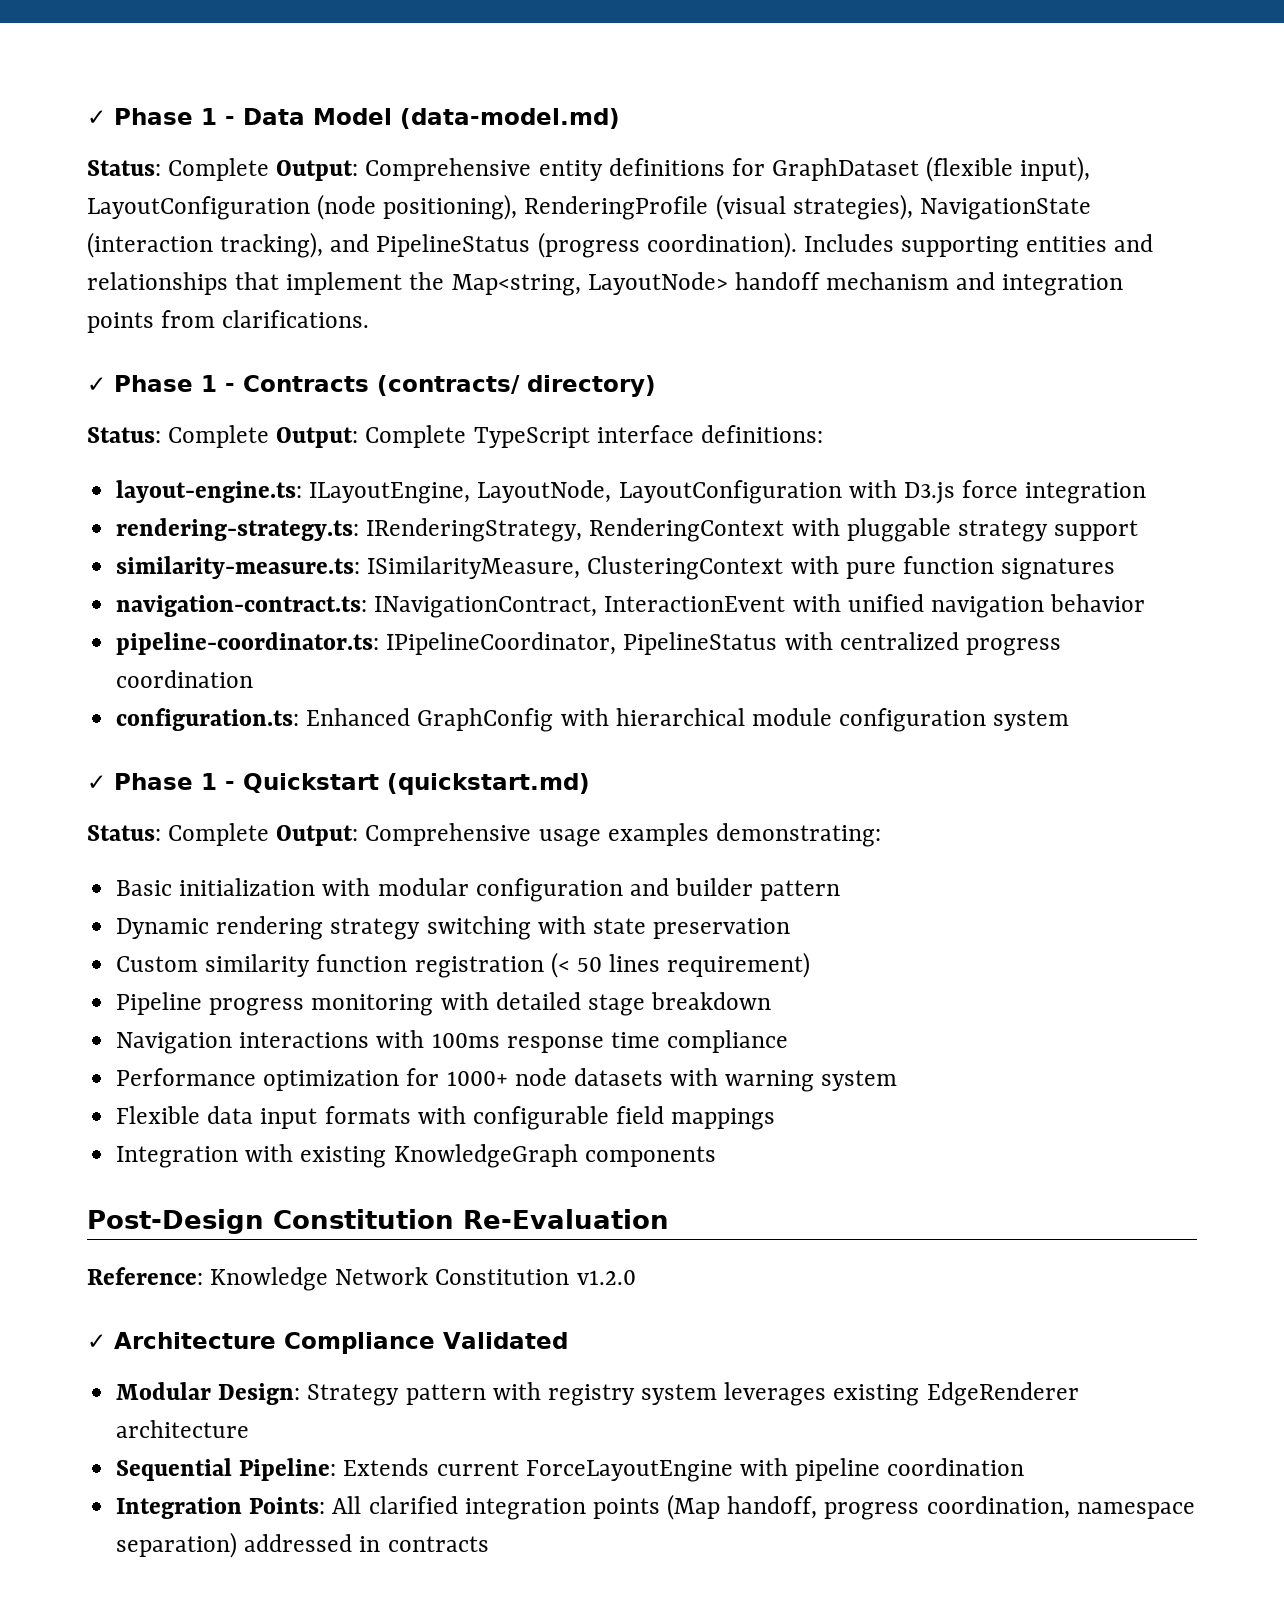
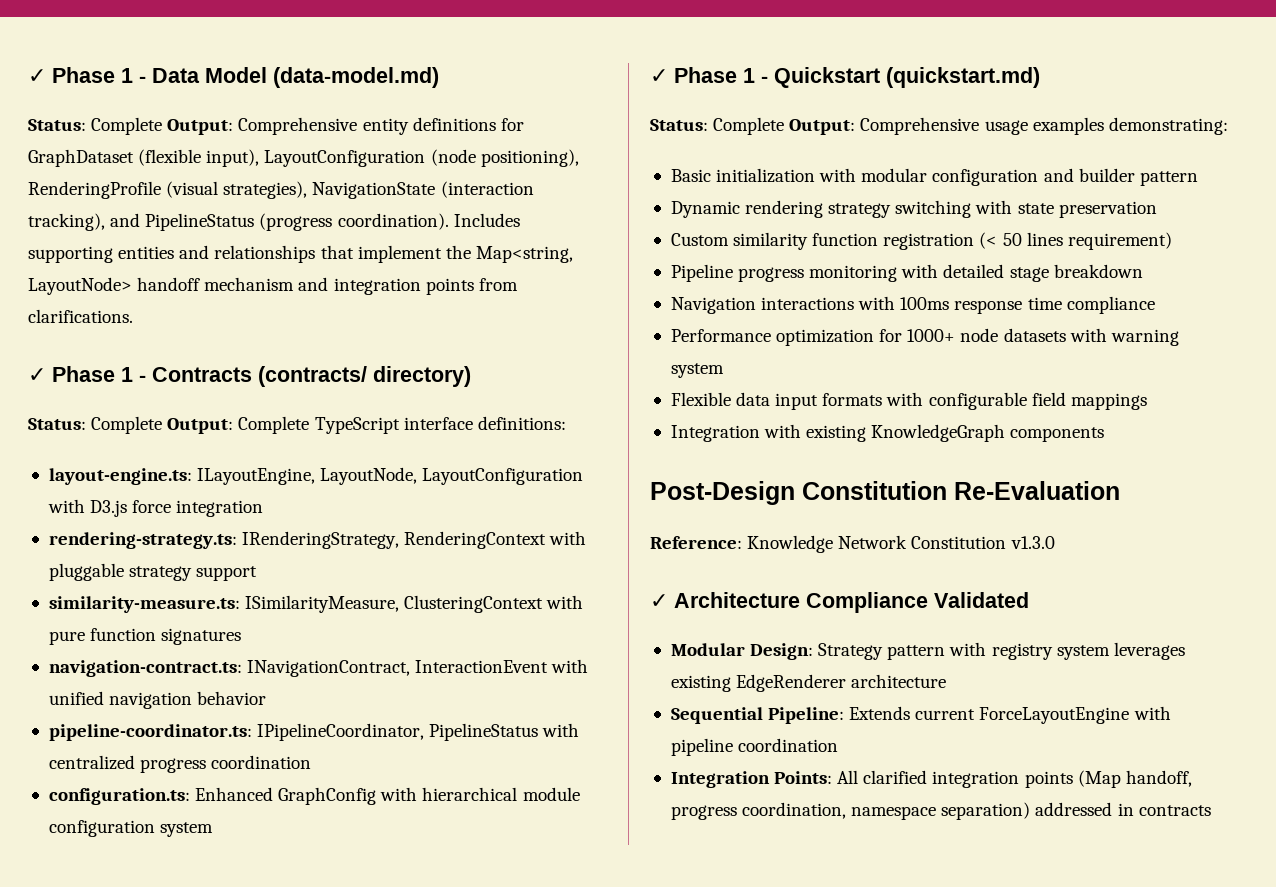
[576,1270,636,1285] v1.2.0 -> [1010,536,1055,549] v1.3.0

